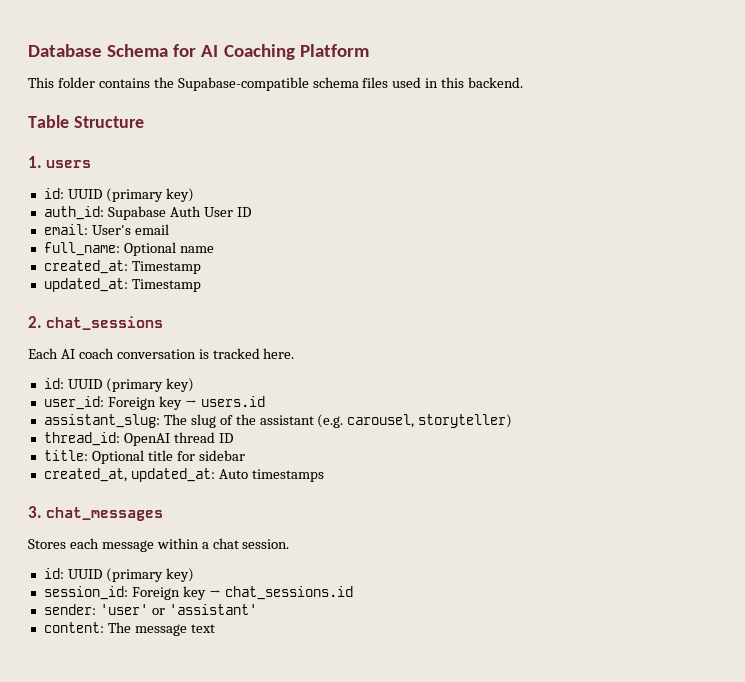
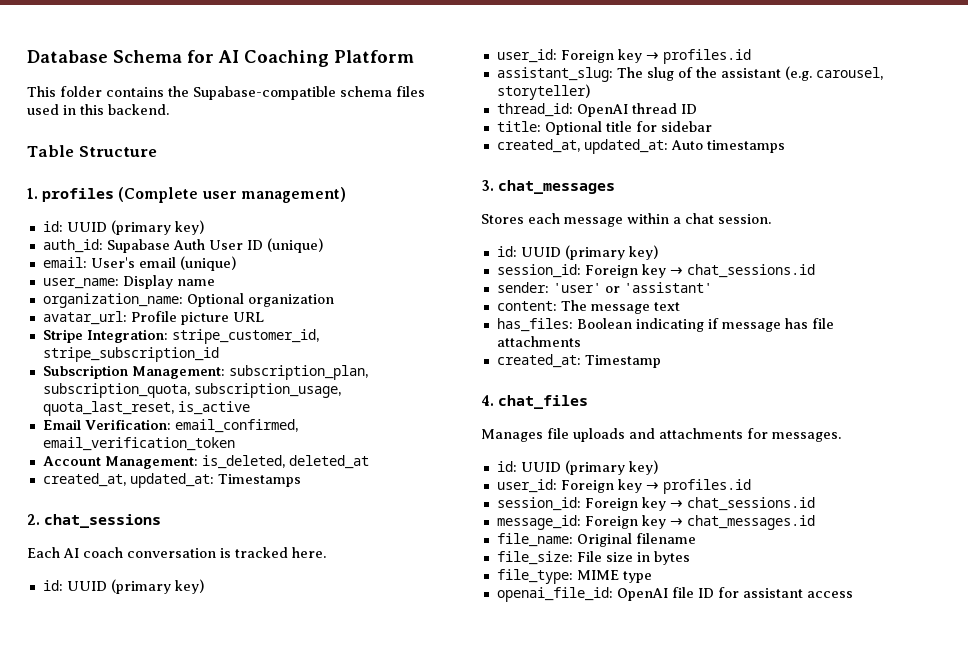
[46,160,92,168] users -> [42,187,346,203] profiles (Complete user management)
(251, 212) none -> [266,238,323,253] (unique)
[43,242,214,256] [43,260,201,274] [43,278,201,292] // full_name: Optional name // created_at: Timestamp // updated_at: Timestamp -> [179,256,236,271] [42,275,215,289] [42,293,334,308] [42,311,264,325] [42,329,319,344] [42,347,219,362] [42,365,368,380] [42,383,341,398] [42,401,250,416] [42,419,298,433] [42,437,235,451] [42,455,369,469] [42,473,301,488] (unique) // user_name: Display name // organization_name: Optional organization // avatar_url: Profile picture URL // Stripe Integration: stripe_customer_id, stripe_subscription_id // Subscription Management: subscription_plan, subscription_quota, subscription_usage, quota_last_reset, is_active // Email Verification: email_confirmed, email_verification_token // Account Management: is_deleted, deleted_at // created_at, updated_at: Timestamps
[200,396,265,407] users.id -> [662,49,751,64] profiles.id
(215, 628) none -> [496,318,834,332] [496,336,581,347] [496,354,661,368] [481,395,589,409] [481,428,841,442] [496,460,658,475] [496,479,751,494] [496,497,815,511] [496,515,815,530] [496,533,696,547] [496,551,690,565] [496,569,652,584] [496,587,853,602] // has_files: Boolean indicating if message has file attachments // created_at: Timestamp // 4. chat_files // Manages file uploads and attachments for messages. // id: UUID (primary key) // user_id: Foreign key → profiles.id // session_id: Foreign key → chat_sessions.id // message_id: Foreign key → chat_messages.id // file_name: Original filename // file_size: File size in bytes // file_type: MIME type // openai_file_id: OpenAI file ID for assistant access

